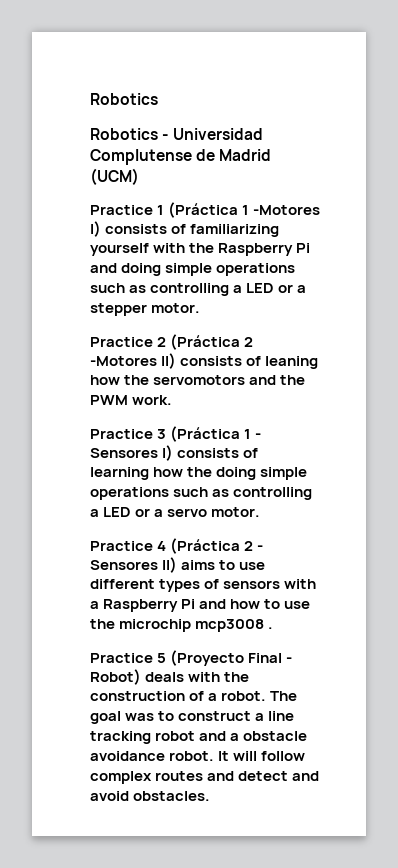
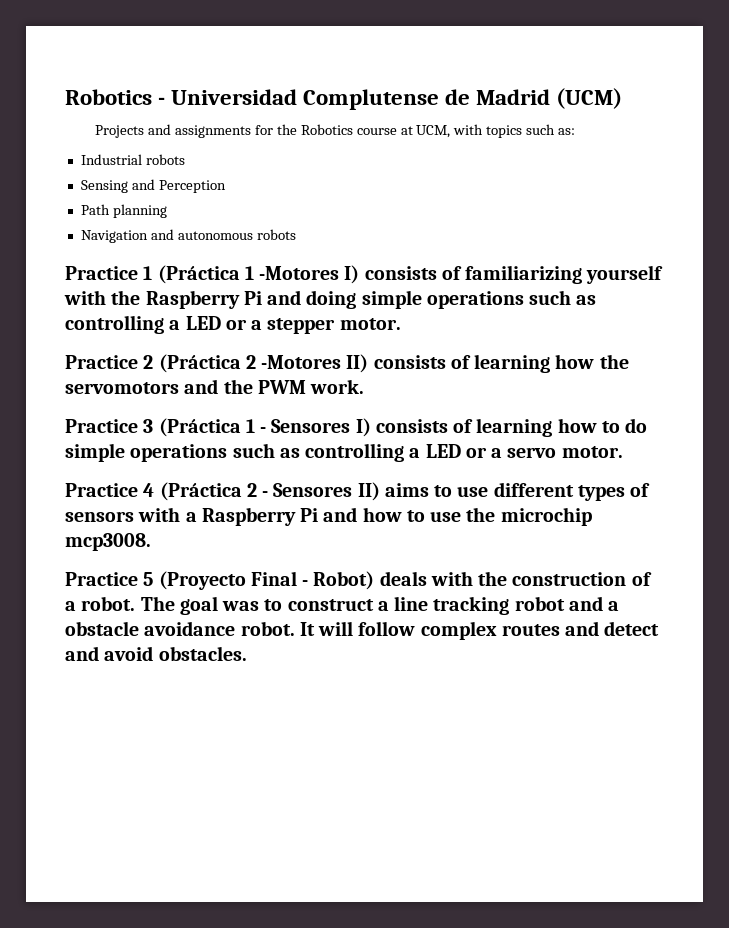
[90,93,158,105] [90,128,158,140] Robotics // Robotics -> [65,89,152,105] Robotics
(139, 176) none -> [95,124,576,138] [80,154,185,165] [80,179,226,193] [80,204,167,218] [80,229,296,243] // Projects and assignments for the Robotics course at UCM, with topics such as: // Industrial robots // Sensing and Perception // Path planning // Navigation and autonomous robots
[265,356,319,369] leaning -> [474,354,551,373] learning
[187,467,257,480] the doing -> [601,418,648,433] to do
[195,619,274,632] mcp3008 . -> [65,533,151,551] mcp3008.

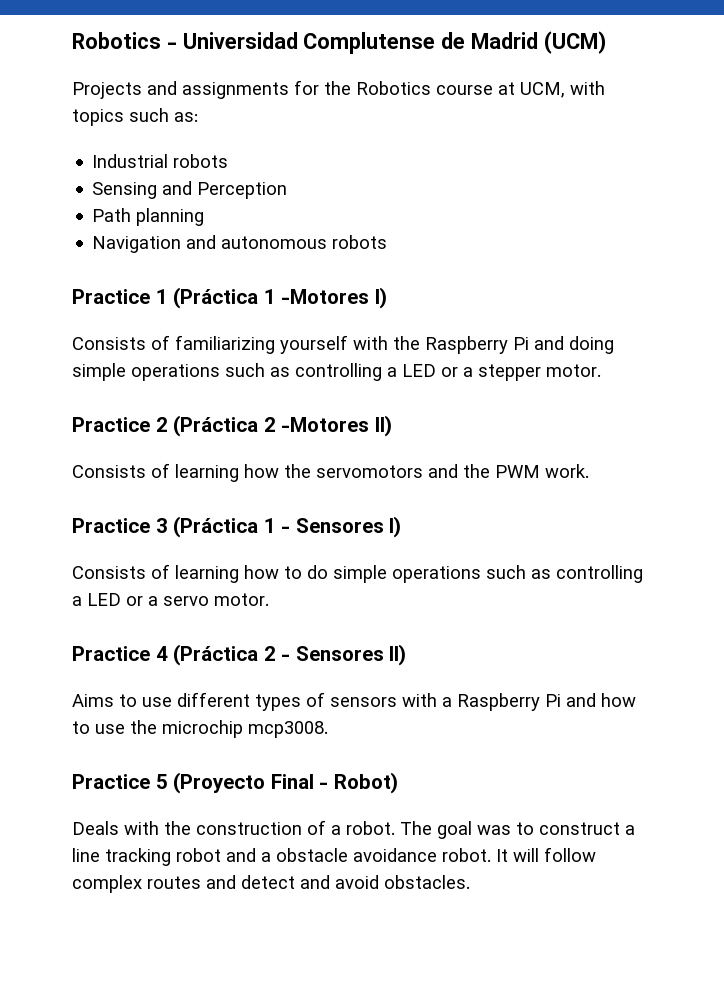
[364,266,437,280] consists -> [72,337,146,350] // Consists
[373,355,446,369] consists -> [72,465,146,478] // Consists
[375,419,448,433] consists -> [72,566,146,579] // Consists
[384,483,429,497] aims -> [72,694,114,707] // Aims
[379,571,427,586] deals -> [72,821,119,835] // Deals

